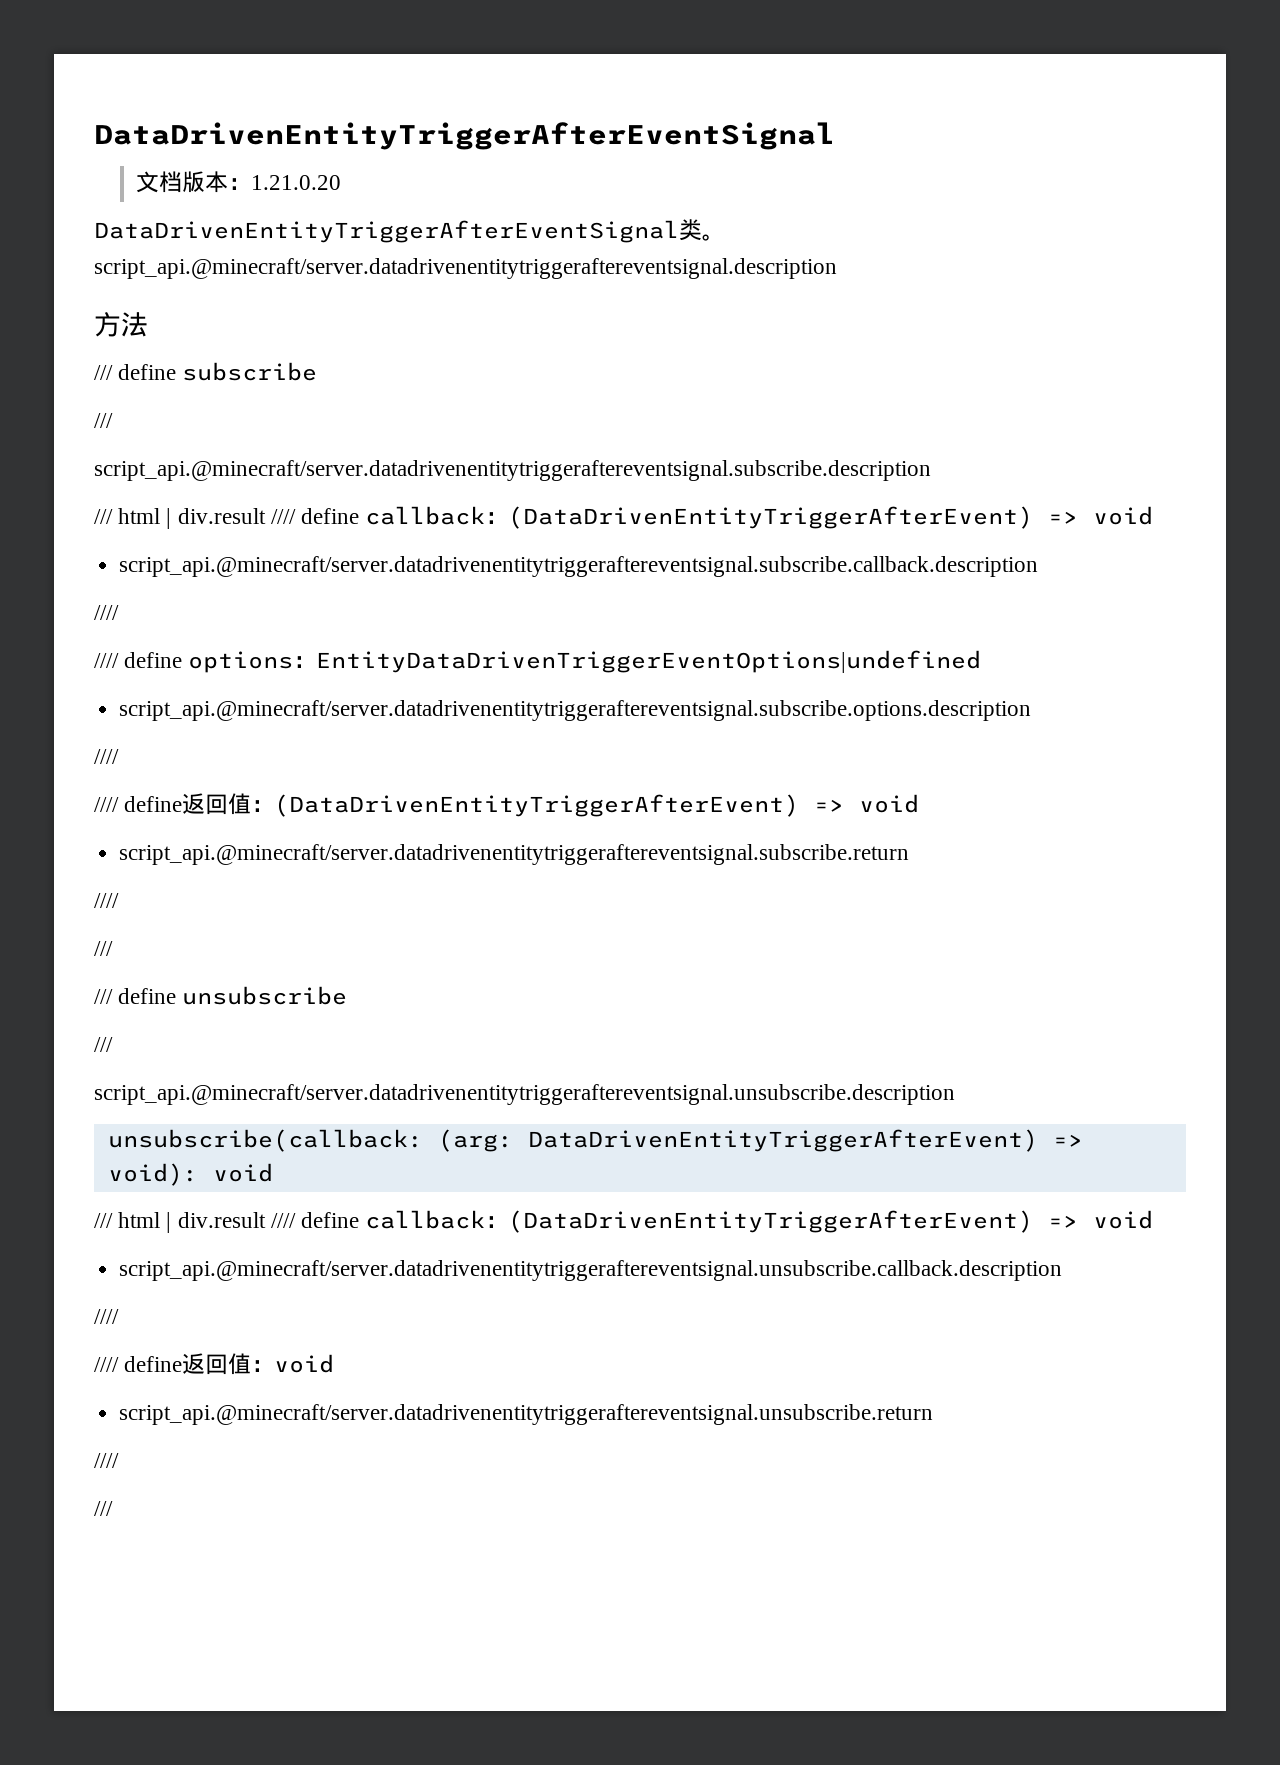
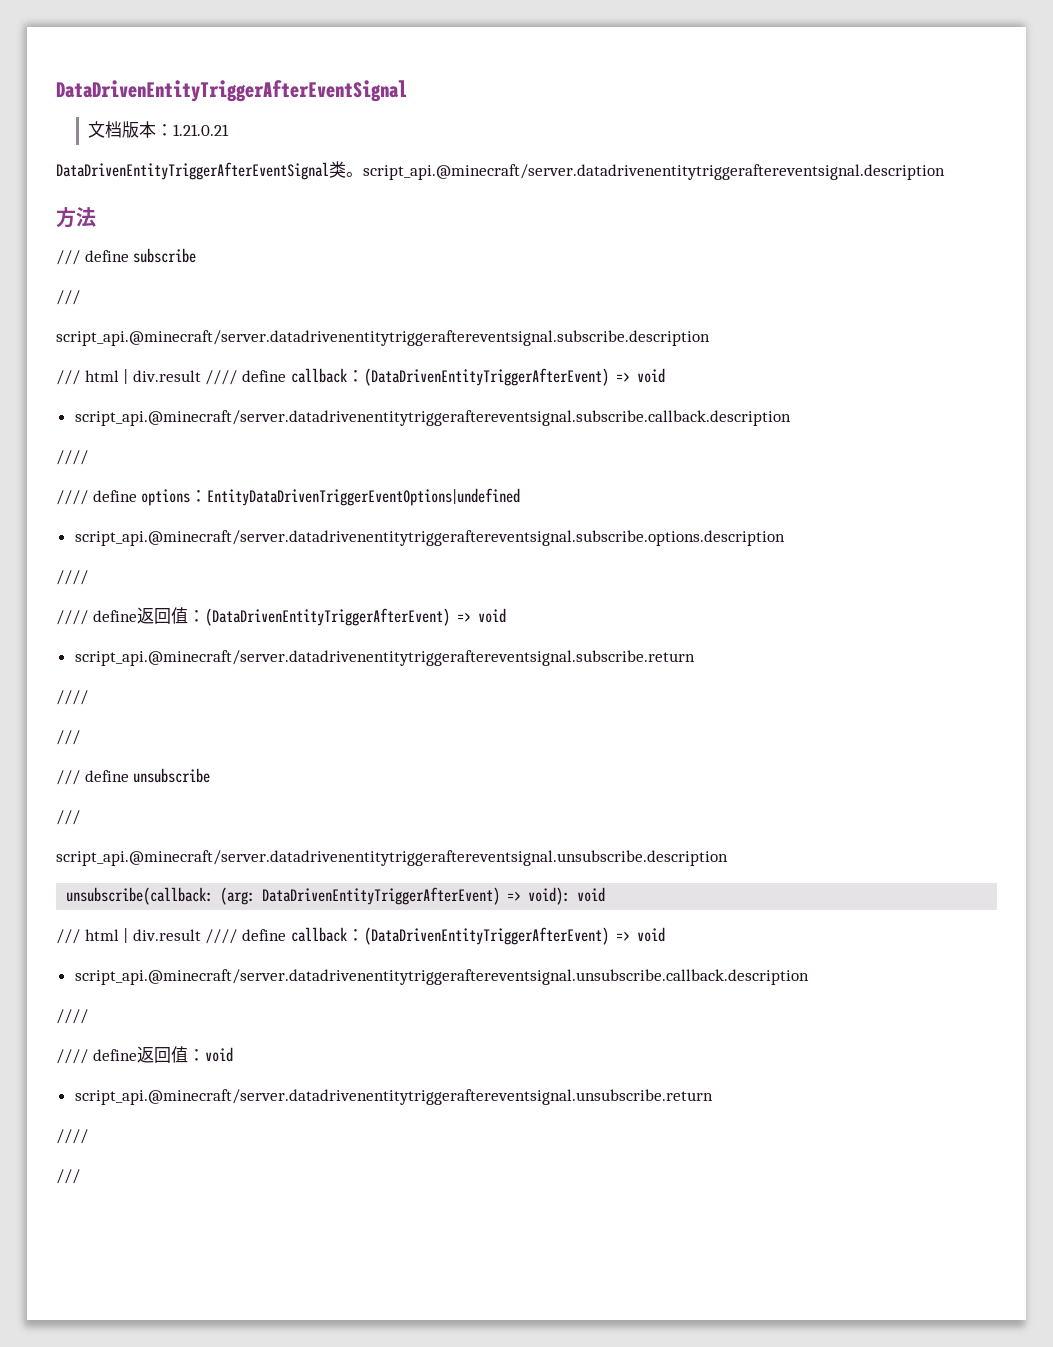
[251,175,342,190] 1.21.0.20 -> [172,124,229,136] 1.21.0.21

